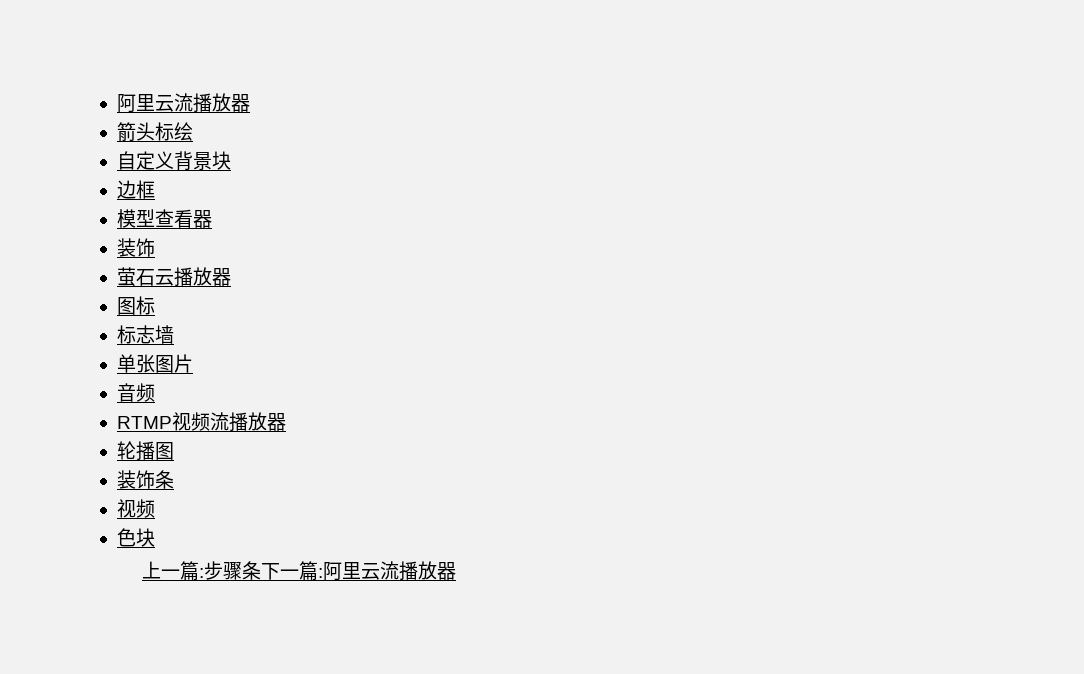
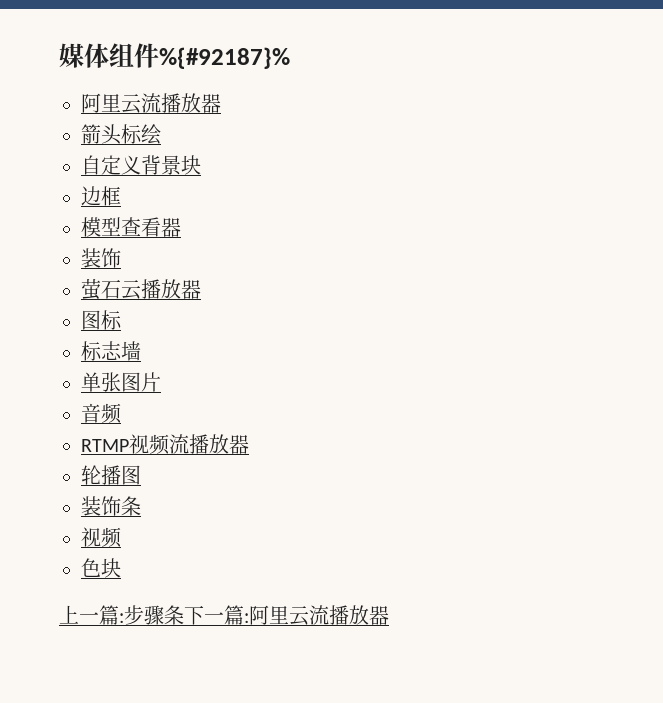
(116, 103) none -> [59,43,290,69] 媒体组件%{#92187}% //

